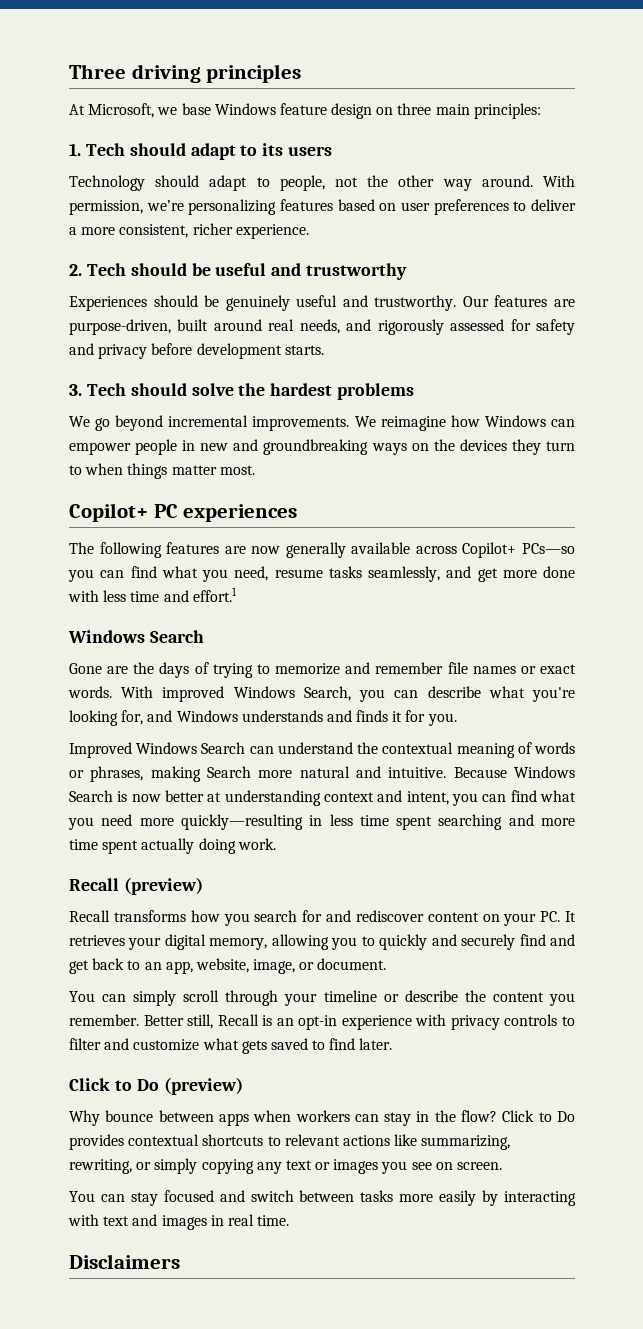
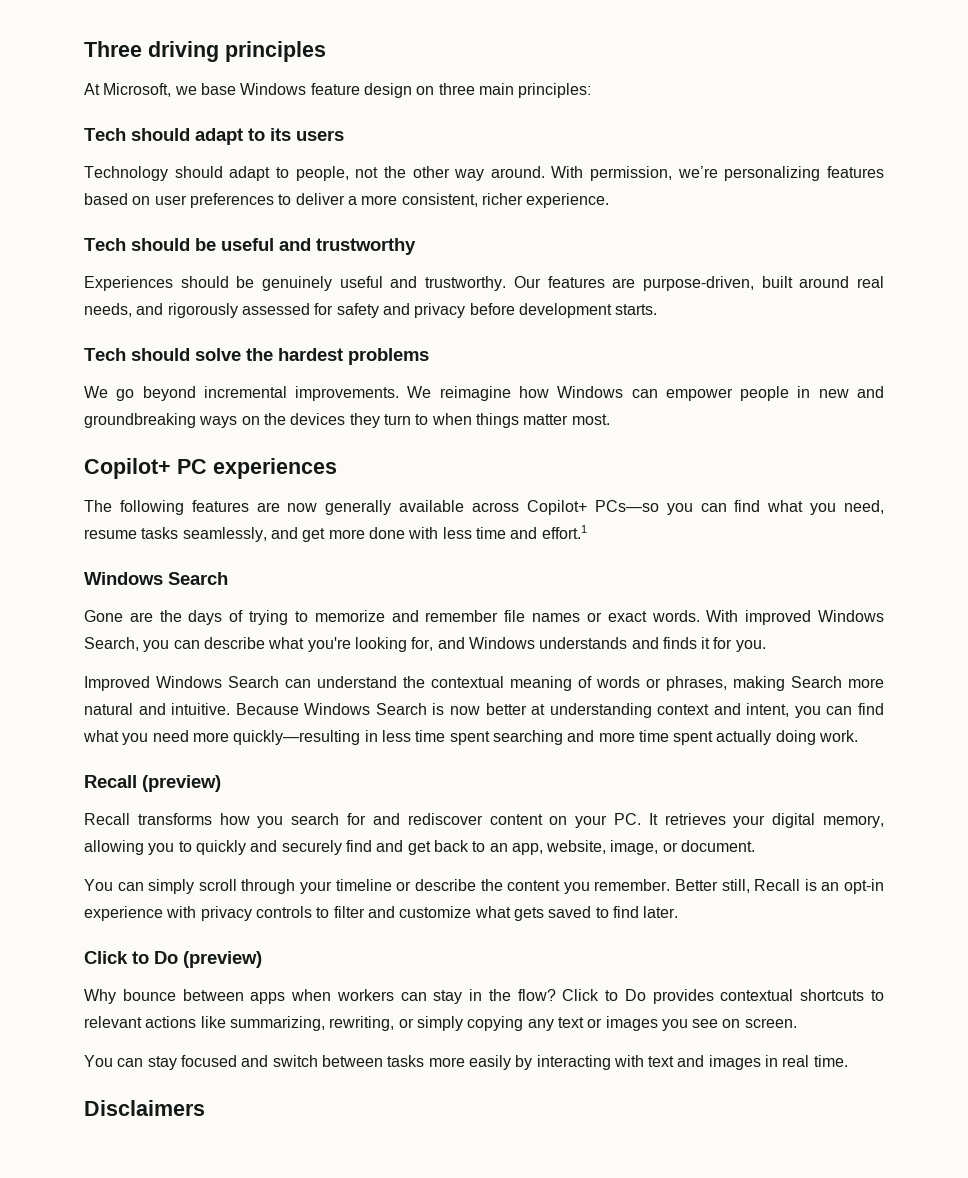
[69,143,81,156] 1. -> (592, 90) none
[69,264,82,276] 2. -> (610, 200) none
[69,384,82,396] 3. -> (658, 309) none

